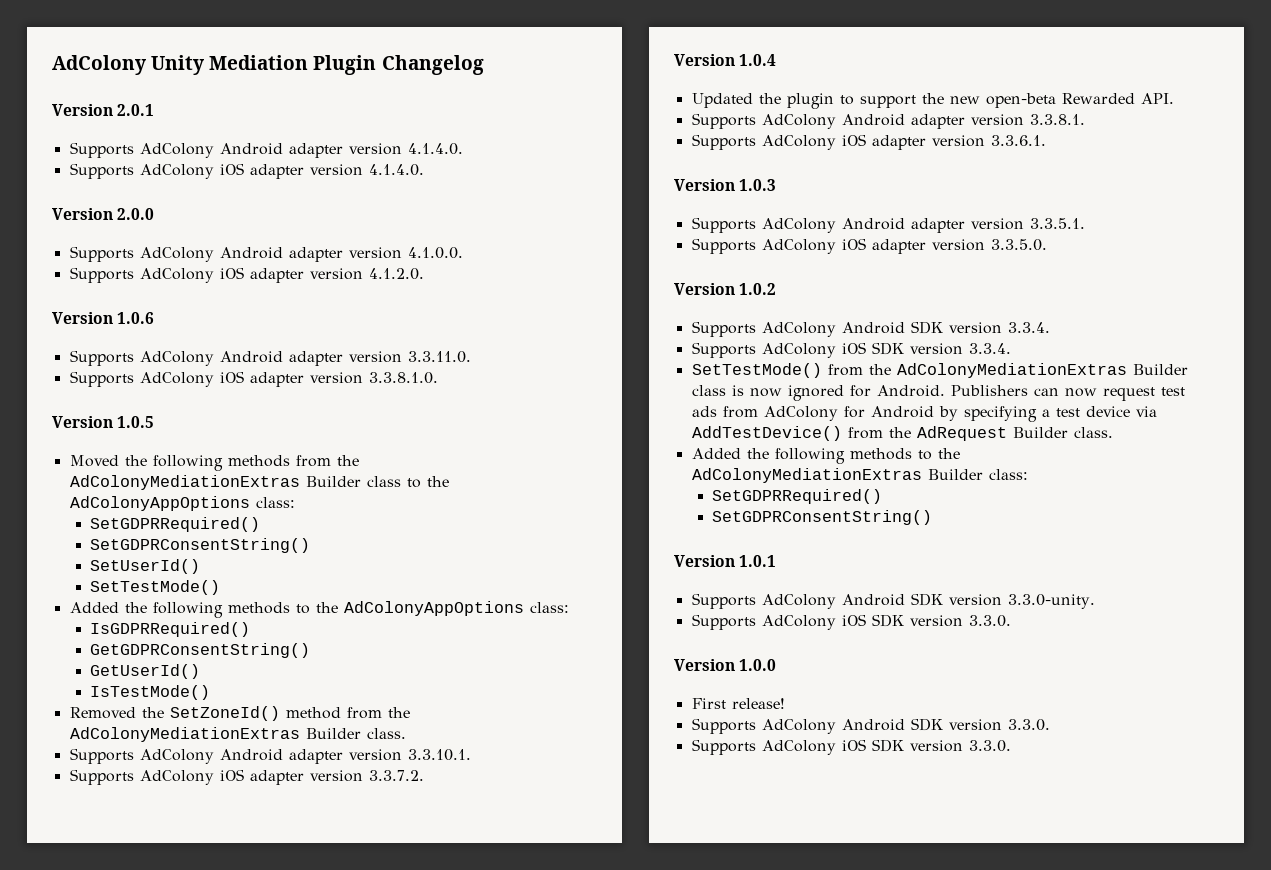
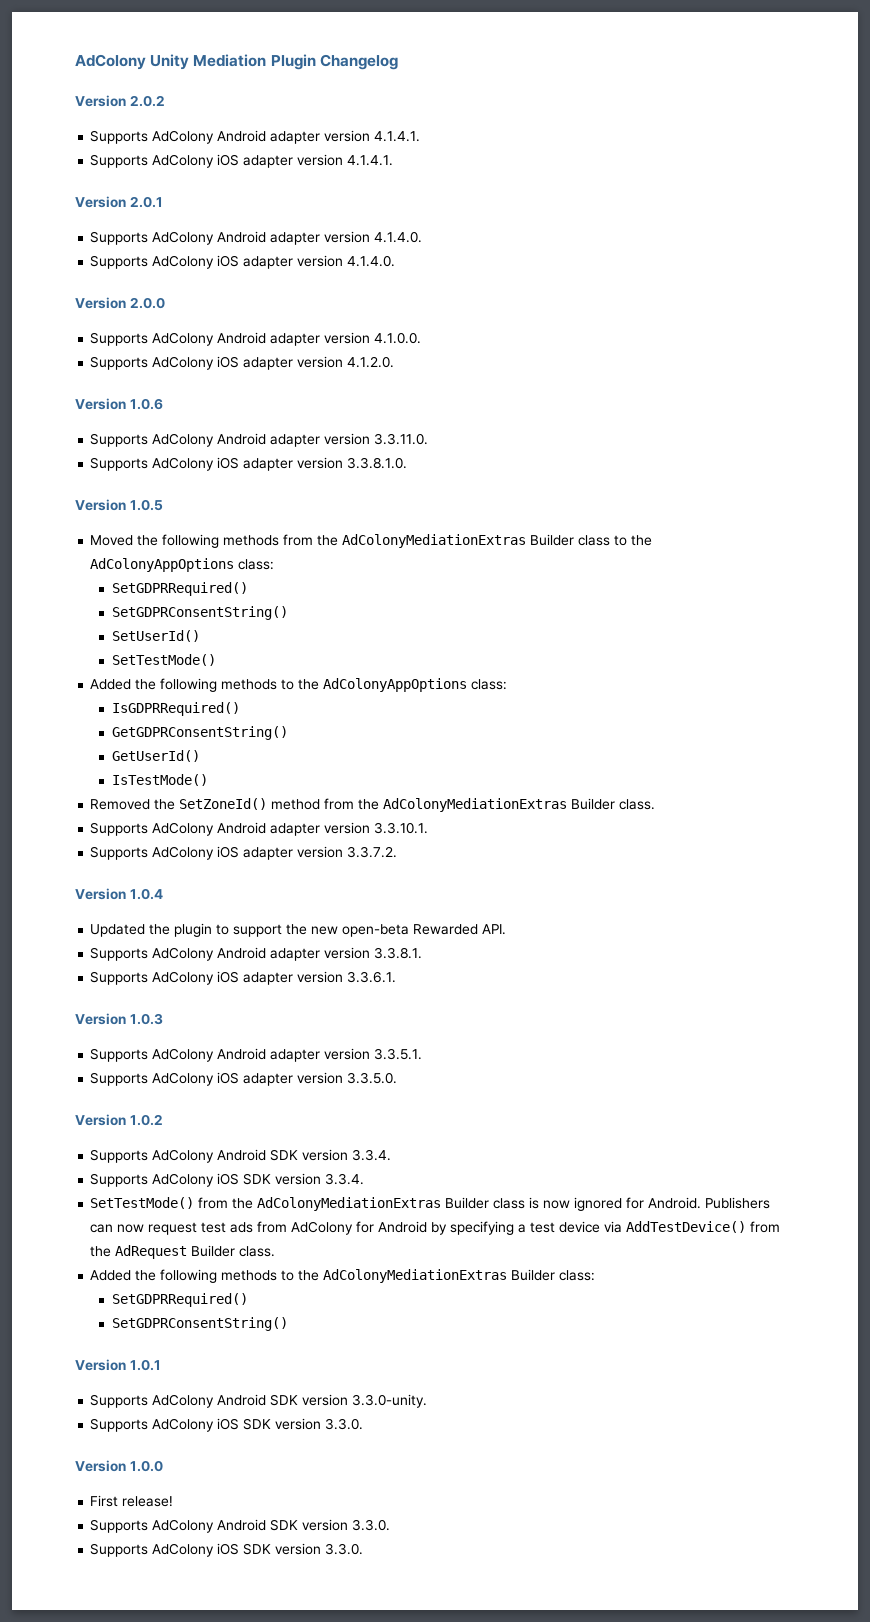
(484, 65) none -> [75,95,165,107] [90,130,421,144] [90,154,394,168] // Version 2.0.2 // Supports AdColony Android adapter version 4.1.4.1. // Supports AdColony iOS adapter version 4.1.4.1.

